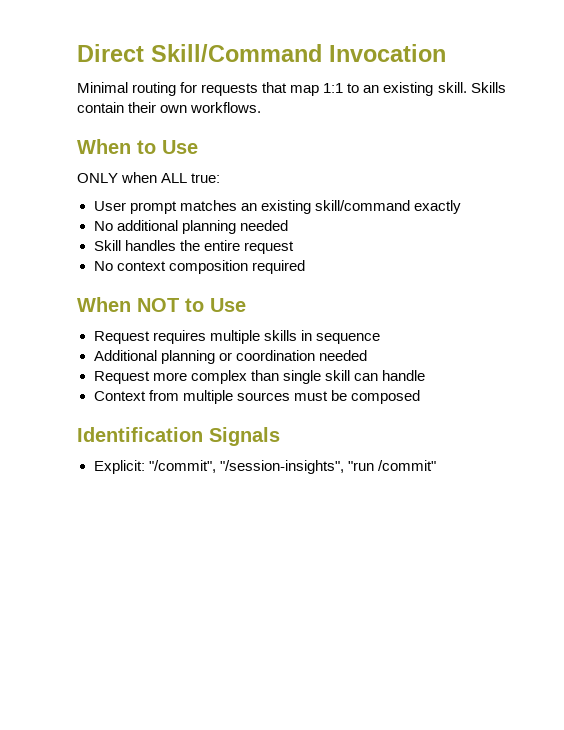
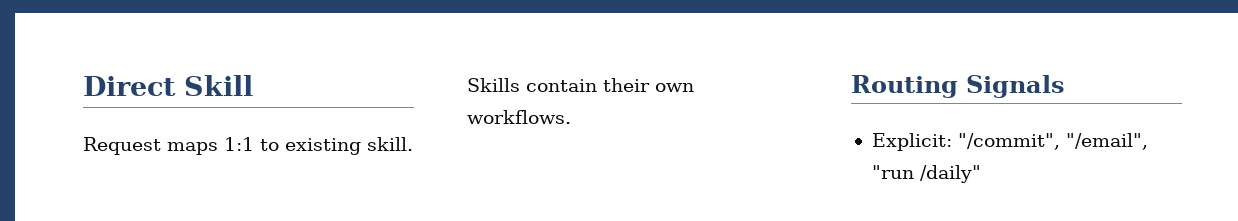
[151,44,446,62] [77,82,320,96] Skill/Command Invocation // Minimal routing for requests that map -> [184,75,253,96] [83,137,218,155] Skill // Request maps
[363,85,380,93] an -> (279, 145) none
[77,139,198,154] [77,172,221,183] [93,200,461,214] [93,220,288,234] [93,240,294,254] [93,260,305,274] [77,297,246,312] [93,330,380,344] [93,350,367,364] [93,370,425,384] [93,390,420,404] [77,427,203,442] When to Use // ONLY when ALL true: // User prompt matches an existing skill/command exactly // No additional planning needed // Skill handles the entire request // No context composition required // When NOT to Use // Request requires multiple skills in sequence // Additional planning or coordination needed // Request more complex than single skill can handle // Context from multiple sources must be composed // Identification -> [851,75,958,98] Routing
[219,460,436,474] "/session-insights", "run /commit" -> [1065,133,1148,150] [871,165,981,183] "/email", "run /daily"

